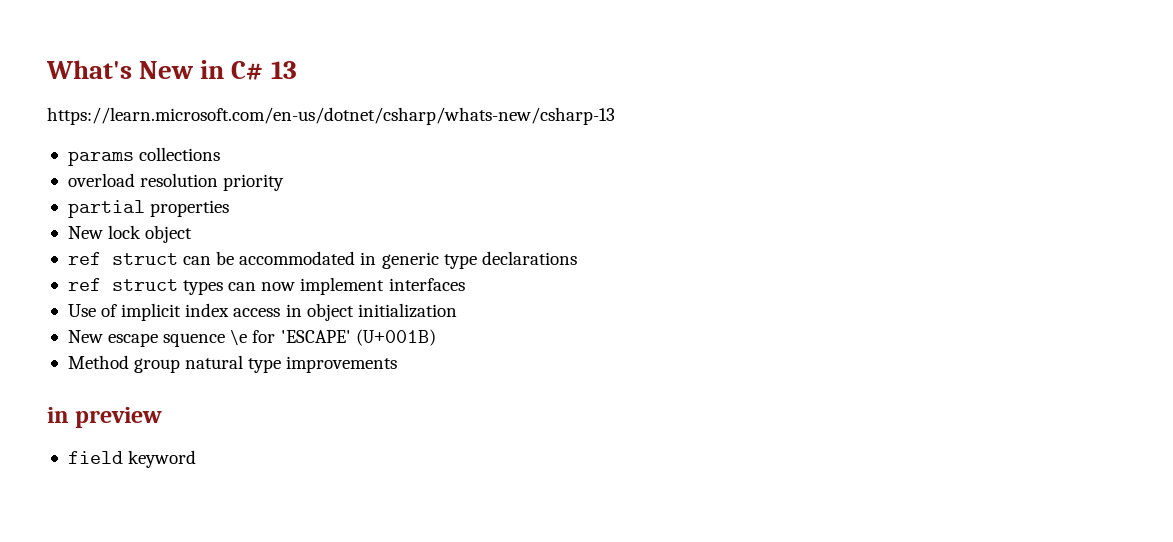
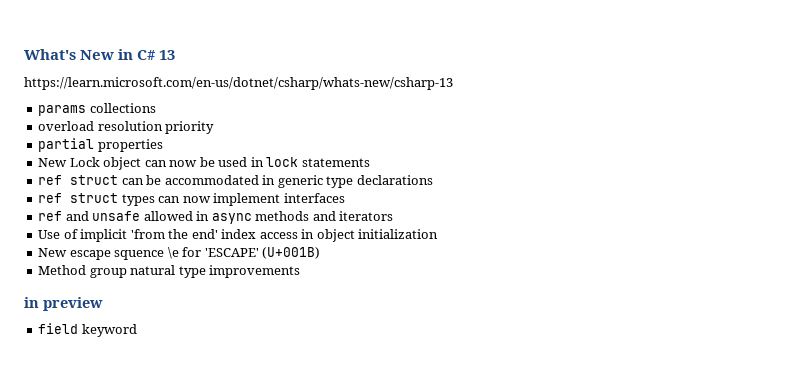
[108,225,193,243] lock object -> [69,157,370,170] Lock object can now be used in lock statements
(465, 284) none -> [38,211,394,224] // ref and unsafe allowed in async methods and iterators
(182, 312) none -> [130,229,218,239] 'from the end'

